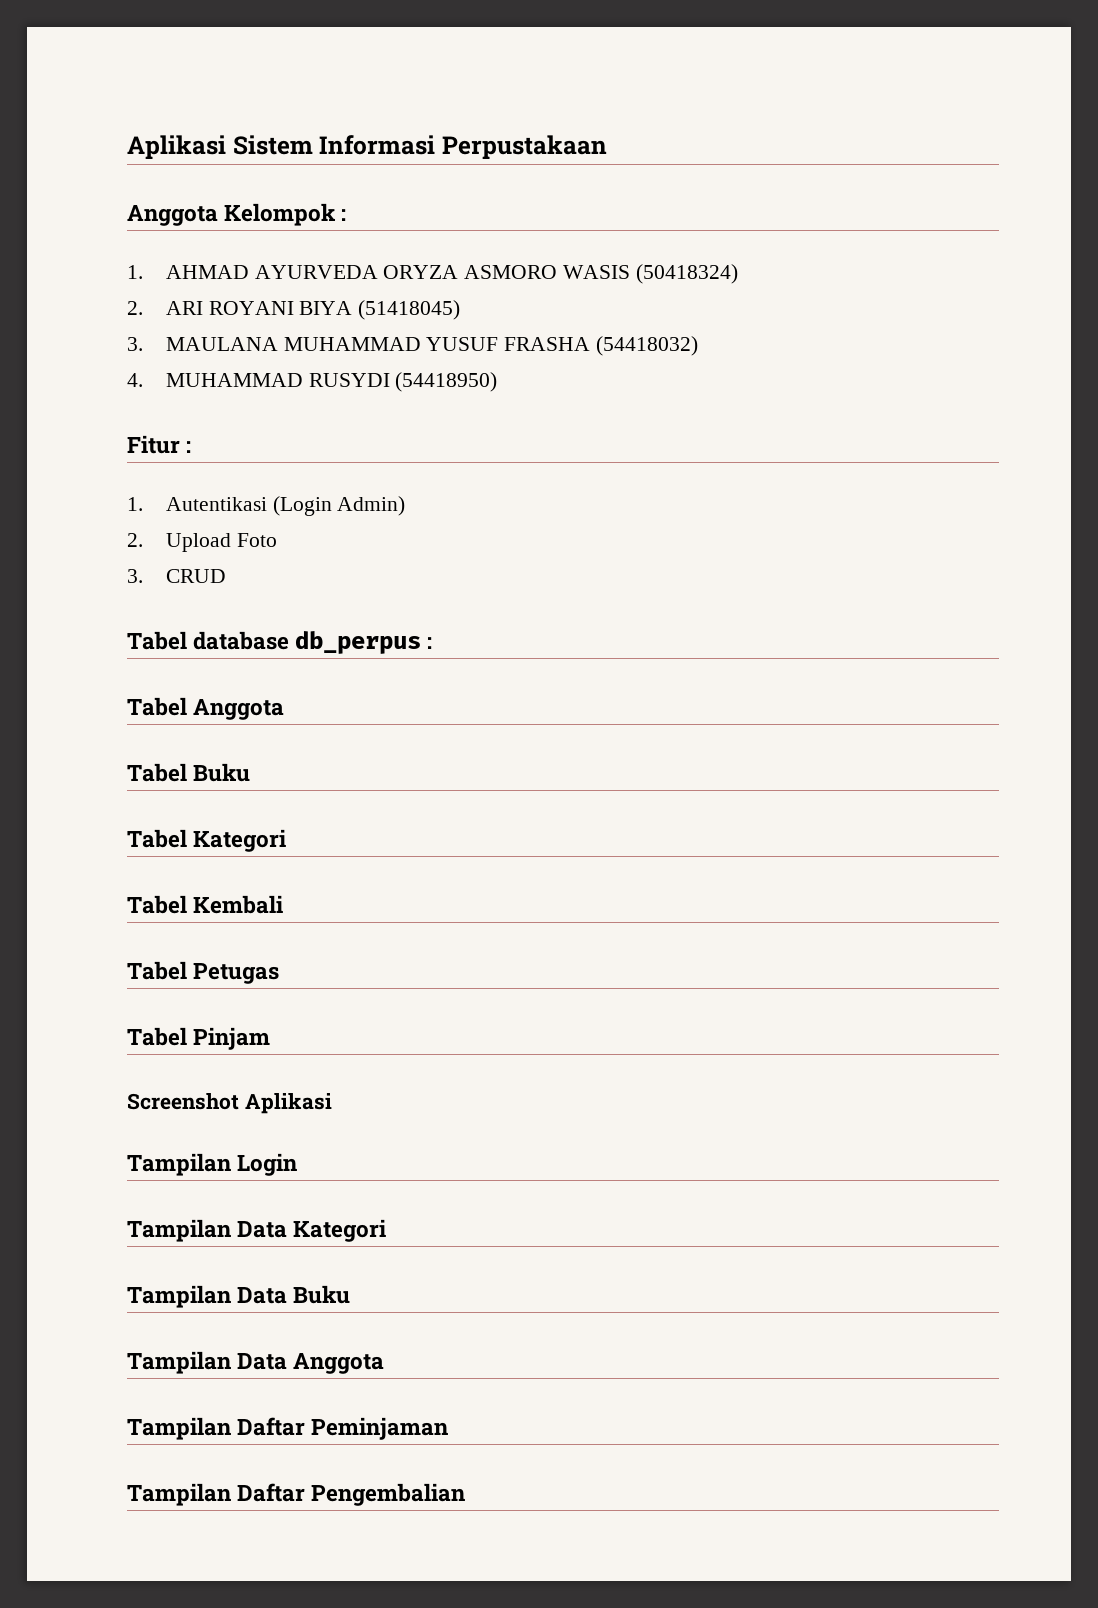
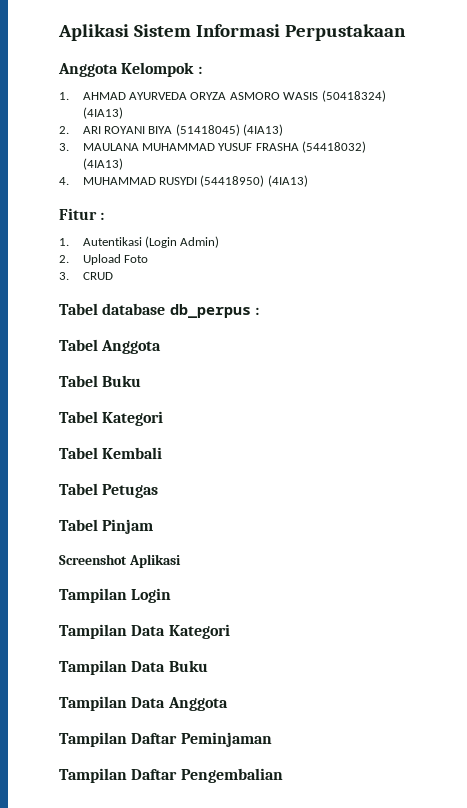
(738, 274) none -> [82,107,123,119] (4IA13)
(461, 310) none -> [243,124,284,136] (4IA13)
(698, 346) none -> [82,158,123,170] (4IA13)
(498, 382) none -> [267,175,308,187] (4IA13)

